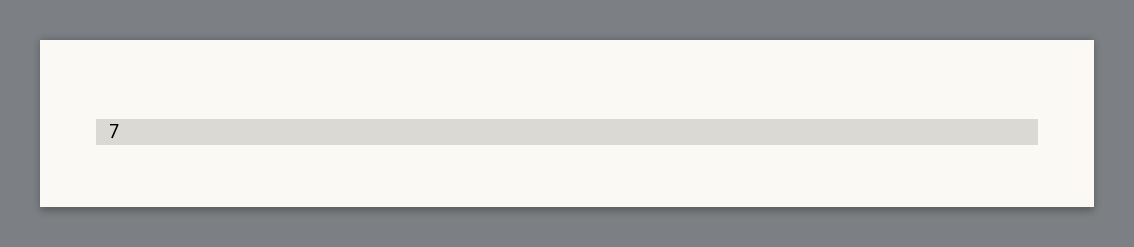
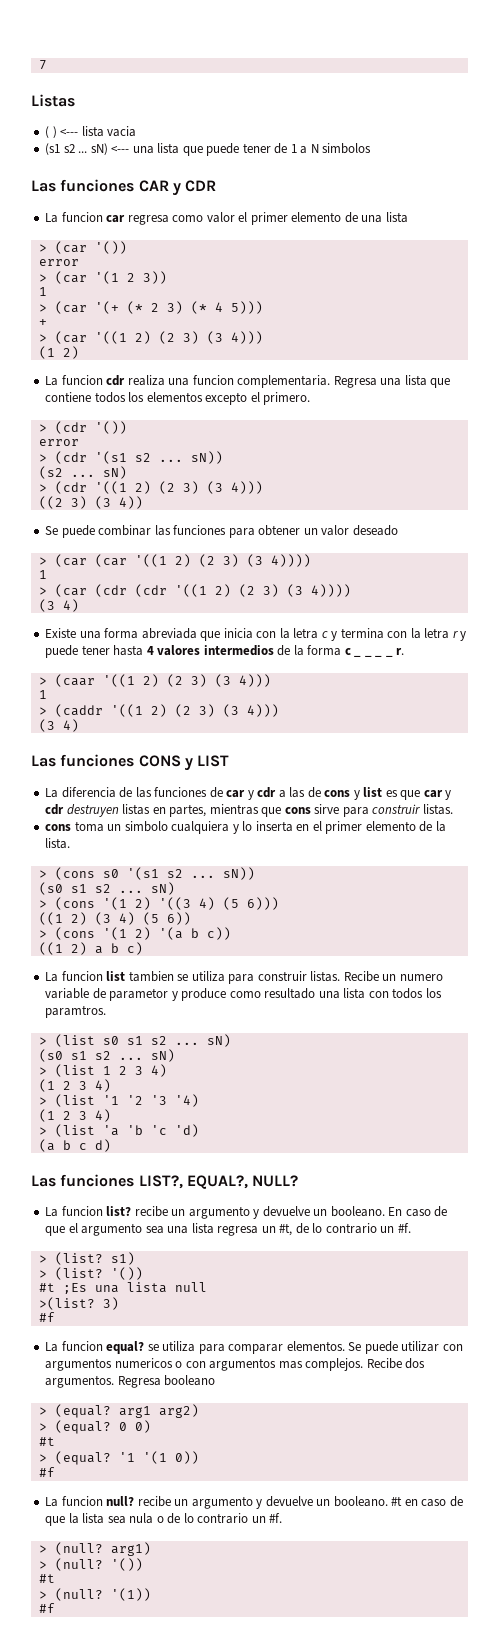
(121, 131) none -> [31,94,75,107] [45,126,137,138] [45,143,372,156] [31,179,217,196] [45,212,408,225] [38,241,127,254] [38,259,79,266] [38,271,167,284] [38,287,47,296] [38,301,263,314] [38,319,47,326] [38,331,263,344] [38,346,79,359] [45,375,451,388] [45,392,311,405] [38,421,127,434] [38,439,79,446] [38,451,223,464] [38,466,127,479] [38,481,263,494] [38,496,143,509] [45,525,398,538] [38,554,311,567] [38,570,47,579] [38,584,351,597] [38,599,79,612] [45,628,467,641] [45,645,351,658] [354,655,393,657] [396,648,405,655] [38,674,271,687] [38,690,47,699] [38,704,279,717] [38,719,79,732] [31,754,230,771] [45,787,452,800] [45,804,453,817] [45,821,446,834] [45,838,71,849] [38,867,255,880] [38,882,175,895] [38,897,279,910] [38,912,191,925] [38,927,231,940] [38,942,143,955] [45,971,443,984] [45,988,442,1001] [45,1005,107,1018] [38,1034,231,1047] [38,1049,175,1062] [38,1064,167,1077] [38,1079,111,1092] [38,1094,199,1107] [38,1109,111,1122] [38,1124,199,1137] [38,1139,111,1152] [31,1174,299,1189] [45,1206,448,1219] [45,1223,411,1236] [38,1252,135,1265] [38,1267,143,1280] [38,1282,207,1294] [38,1297,119,1310] [38,1312,55,1322] [45,1341,463,1354] [45,1358,426,1371] [45,1375,216,1388] [38,1404,199,1418] [38,1420,151,1434] [38,1437,55,1446] [38,1451,199,1465] [38,1467,55,1477] [45,1496,463,1509] [45,1513,283,1526] [38,1542,151,1556] [38,1558,143,1571] [38,1574,55,1583] [38,1588,151,1601] [38,1603,55,1613] // Listas // ( ) <--- lista vacia // (s1 s2 ... sN) <--- una lista que puede tener de 1 a N simbolos // Las funciones CAR y CDR // La funcion car regresa como valor el primer elemento de una lista // > (car '()) // error // > (car '(1 2 3)) // 1 // > (car '(+ (* 2 3) (* 4 5))) // + // > (car '((1 2) (2 3) (3 4))) // (1 2) // La funcion cdr realiza una funcion complementaria. Regresa una lista que contiene todos los elementos excepto el primero. // > (cdr '()) // error // > (cdr '(s1 s2 ... sN)) // (s2 ... sN) // > (cdr '((1 2) (2 3) (3 4))) // ((2 3) (3 4)) // Se puede combinar las funciones para obtener un valor deseado // > (car (car '((1 2) (2 3) (3 4)))) // 1 // > (car (cdr (cdr '((1 2) (2 3) (3 4)))) // (3 4) // Existe una forma abreviada que inicia con la letra c y termina con la letra r y puede tener hasta 4 valores intermedios de la forma c _ _ _ _ r. // > (caar '((1 2) (2 3) (3 4))) // 1 // > (caddr '((1 2) (2 3) (3 4))) // (3 4) // Las funciones CONS y LIST // La diferencia de las funciones de car y cdr a las de cons y list es que car y cdr destruyen listas en partes, mientras que cons sirve para construir listas. // cons toma un simbolo cualquiera y lo inserta en el primer elemento de la lista. // > (cons s0 '(s1 s2 ... sN)) // (s0 s1 s2 ... sN) // > (cons '(1 2) '((3 4) (5 6))) // ((1 2) (3 4) (5 6)) // > (cons '(1 2) '(a b c)) // ((1 2) a b c) // La funcion list tambien se utiliza para construir listas. Recibe un numero variable de parametor y produce como resultado una lista con todos los paramtros. // > (list s0 s1 s2 ... sN) // (s0 s1 s2 ... sN) // > (list 1 2 3 4) // (1 2 3 4) // > (list '1 '2 '3 '4) // (1 2 3 4) // > (list 'a 'b 'c 'd) // (a b c d) // Las funciones LIST?, EQUAL?, NULL? // La funcion list? recibe un argumento y devuelve un booleano. En caso de que el argumento sea una lista regresa un #t, de lo contrario un #f. // > (list? s1) // > (list? '()) // #t ;Es una lista null // >(list? 3) // #f // La funcion equal? se utiliza para comparar elementos. Se puede utilizar con argumentos numericos o con argumentos mas complejos. Recibe dos argumentos. Regresa booleano // > (equal? arg1 arg2) // > (equal? 0 0) // #t // > (equal? '1 '(1 0)) // #f // La funcion null? recibe un argumento y devuelve un booleano. #t en caso de que la lista sea nula o de lo contrario un #f. // > (null? arg1) // > (null? '()) // #t // > (null? '(1)) // #f

